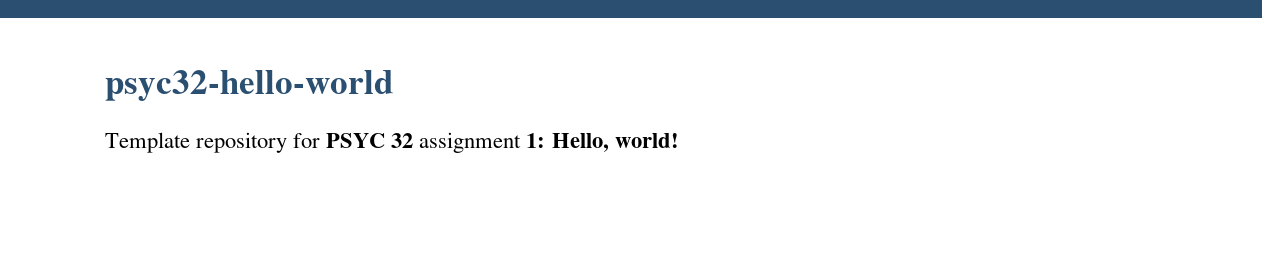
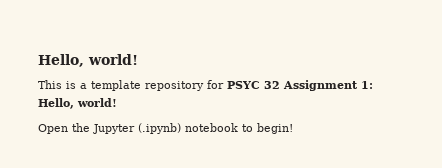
[105,70,393,101] [105,132,190,153] psyc32-hello-world // Template -> [38,54,138,67] [38,80,141,91] Hello, world! // This is a template
[419,132,522,153] assignment -> [283,80,358,91] Assignment
(679, 140) none -> [38,123,293,134] // Open the Jupyter (.ipynb) notebook to begin!

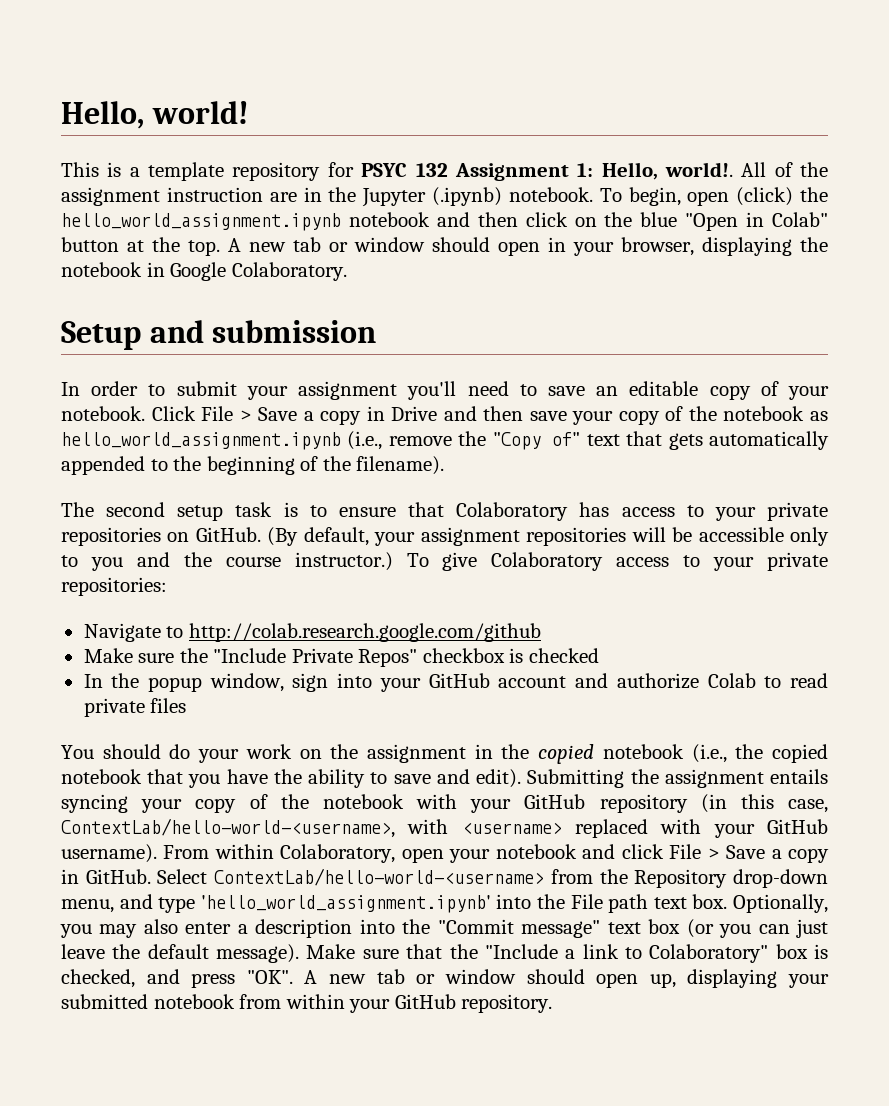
[264,81,280,89] 32 -> [415,163,448,177] 132
[77,98,117,107] [38,123,293,134] world! // Open the Jupyter (.ipynb) notebook to begin! -> [664,162,829,177] [61,187,829,207] [61,212,828,231] [61,237,828,256] [61,262,347,281] [61,320,377,350] [61,381,829,400] [61,406,828,425] [61,431,830,450] [61,456,445,475] [61,502,829,521] [61,527,830,546] [61,552,828,571] [61,577,167,596] [83,623,541,642] [83,648,599,667] [83,673,828,692] [83,698,187,717] [61,744,828,764] [61,769,829,788] [61,794,828,813] [61,818,829,838] [61,844,829,863] [61,868,828,888] [61,894,829,913] [60,919,829,938] [61,944,828,963] [61,969,830,988] [61,994,553,1013] world!. All of the assignment instruction are in the Jupyter (.ipynb) notebook. To begin, open (click) the hello_world_assignment.ipynb notebook and then click on the blue "Open in Colab" button at the top. A new tab or window should open in your browser, displaying the notebook in Google Colaboratory. // Setup and submission // In order to submit your assignment you'll need to save an editable copy of your notebook. Click File > Save a copy in Drive and then save your copy of the notebook as hello_world_assignment.ipynb (i.e., remove the "Copy of" text that gets automatically appended to the beginning of the filename). // The second setup task is to ensure that Colaboratory has access to your private repositories on GitHub. (By default, your assignment repositories will be accessible only to you and the course instructor.) To give Colaboratory access to your private repositories: // Navigate to http://colab.research.google.com/github // Make sure the "Include Private Repos" checkbox is checked // In the popup window, sign into your GitHub account and authorize Colab to read private files // You should do your work on the assignment in the copied notebook (i.e., the copied notebook that you have the ability to save and edit). Submitting the assignment entails syncing your copy of the notebook with your GitHub repository (in this case, ContextLab/hello-world-<username>, with <username> replaced with your GitHub username). From within Colaboratory, open your notebook and click File > Save a copy in GitHub. Select ContextLab/hello-world-<username> from the Repository drop-down menu, and type 'hello_world_assignment.ipynb' into the File path text box. Optionally, you may also enter a description into the "Commit message" text box (or you can just leave the default message). Make sure that the "Include a link to Colaboratory" box is checked, and press "OK". A new tab or window should open up, displaying your submitted notebook from within your GitHub repository.

